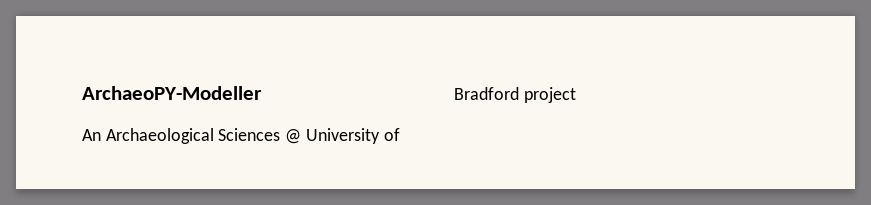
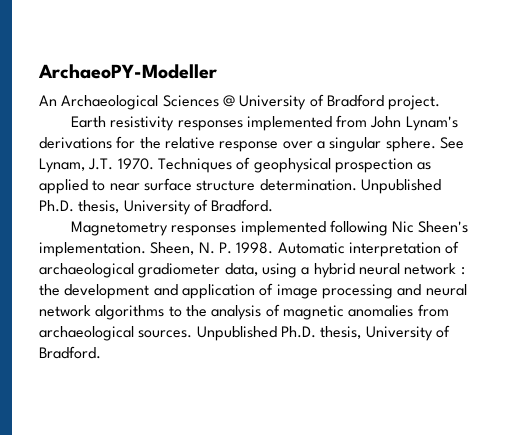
[523,87,576,103] project -> [388,95,441,110] [70,115,458,131] [39,136,464,152] [39,157,432,173] [39,178,441,194] [39,199,274,215] [70,220,469,236] [39,241,460,257] [39,263,465,278] [39,283,467,299] [39,304,449,320] [39,325,450,341] [39,346,101,359] project. // Earth resistivity responses implemented from John Lynam's derivations for the relative response over a singular sphere. See Lynam, J.T. 1970. Techniques of geophysical prospection as applied to near surface structure determination. Unpublished Ph.D. thesis, University of Bradford. // Magnetometry responses implemented following Nic Sheen's implementation. Sheen, N. P. 1998. Automatic interpretation of archaeological gradiometer data, using a hybrid neural network : the development and application of image processing and neural network algorithms to the analysis of magnetic anomalies from archaeological sources. Unpublished Ph.D. thesis, University of Bradford.

